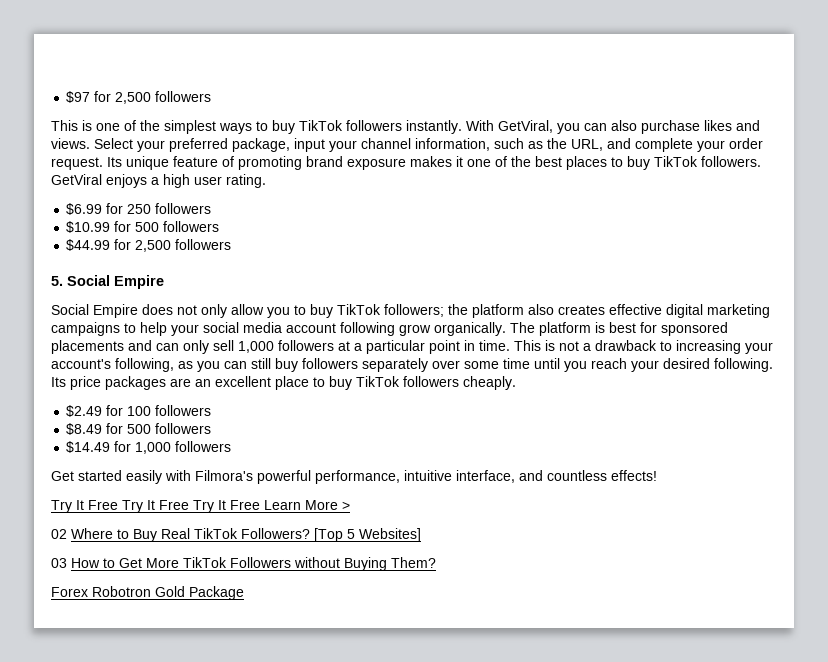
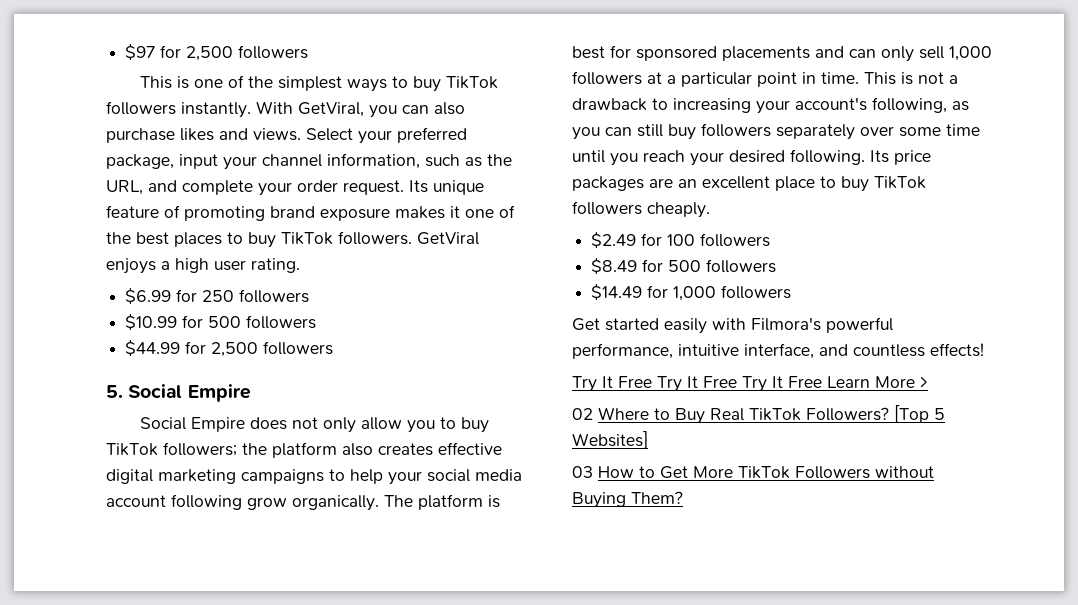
[51,586,244,600] // Forex Robotron Gold Package -> (683, 497) none

